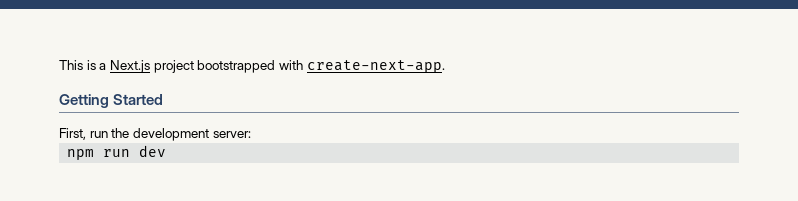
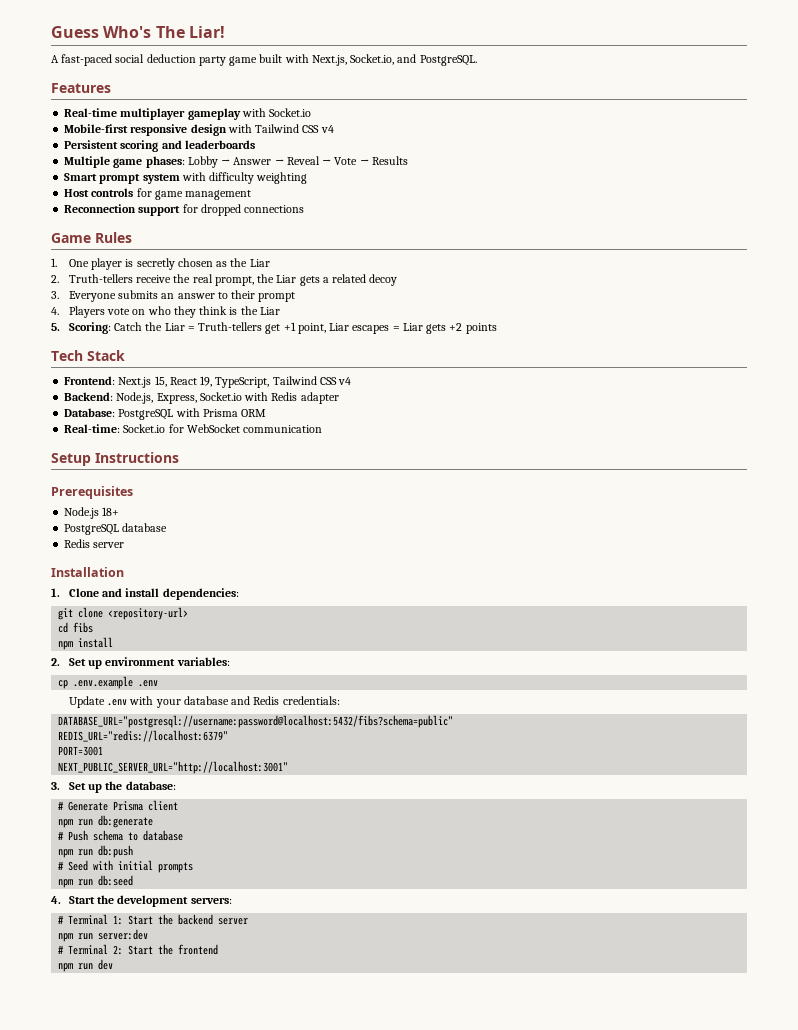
[59,60,445,73] [59,94,164,108] [59,128,251,141] This is a Next.js project bootstrapped with create-next-app. // Getting Started // First, run the development server: -> [51,26,225,38] [51,54,477,66] [51,83,111,93] [64,108,312,120] [64,124,334,136] [64,140,255,152] [64,156,408,168] [64,172,308,184] [64,188,252,200] [64,204,305,216] [51,232,132,243] [51,258,270,270] [51,274,398,286] [51,290,296,302] [51,306,280,318] [51,322,497,334] [51,350,125,361] [64,376,352,388] [64,392,339,404] [64,408,267,420] [64,424,323,433] [51,452,179,466] [51,486,133,499] [64,507,120,519] [64,523,168,535] [64,539,125,548] [51,567,124,577] [51,588,239,600] [58,607,189,620] [58,622,94,633] [58,637,114,650] [51,657,230,669] [58,676,159,689] [68,696,340,708] [58,715,454,728] [58,730,229,742] [58,746,104,756] [58,761,289,774] [51,781,176,793] [58,800,179,811] [58,815,154,828] [58,830,184,841] [58,845,134,858] [58,860,194,873] [58,875,134,888] [51,895,232,907] [58,914,249,925] [58,929,149,942] [58,944,219,955] Guess Who's The Liar! // A fast-paced social deduction party game built with Next.js, Socket.io, and PostgreSQL. // Features // Real-time multiplayer gameplay with Socket.io // Mobile-first responsive design with Tailwind CSS v4 // Persistent scoring and leaderboards // Multiple game phases: Lobby → Answer → Reveal → Vote → Results // Smart prompt system with difficulty weighting // Host controls for game management // Reconnection support for dropped connections // Game Rules // 1. One player is secretly chosen as the Liar // 2. Truth-tellers receive the real prompt, the Liar gets a related decoy // 3. Everyone submits an answer to their prompt // 4. Players vote on who they think is the Liar // 5. Scoring: Catch the Liar = Truth-tellers get +1 point, Liar escapes = Liar gets +2 points // Tech Stack // Frontend: Next.js 15, React 19, TypeScript, Tailwind CSS v4 // Backend: Node.js, Express, Socket.io with Redis adapter // Database: PostgreSQL with Prisma ORM // Real-time: Socket.io for WebSocket communication // Setup Instructions // Prerequisites // Node.js 18+ // PostgreSQL database // Redis server // Installation // 1. Clone and install dependencies: // git clone <repository-url> // cd fibs // npm install // 2. Set up environment variables: // cp .env.example .env // Update .env with your database and Redis credentials: // DATABASE_URL="postgresql://username:password@localhost:5432/fibs?schema=public" // REDIS_URL="redis://localhost:6379" // PORT=3001 // NEXT_PUBLIC_SERVER_URL="http://localhost:3001" // 3. Set up the database: // # Generate Prisma client // npm run db:generate // # Push schema to database // npm run db:push // # Seed with initial prompts // npm run db:seed // 4. Start the development servers: // # Terminal 1: Start the backend server // npm run server:dev // # Terminal 2: Start the frontend

